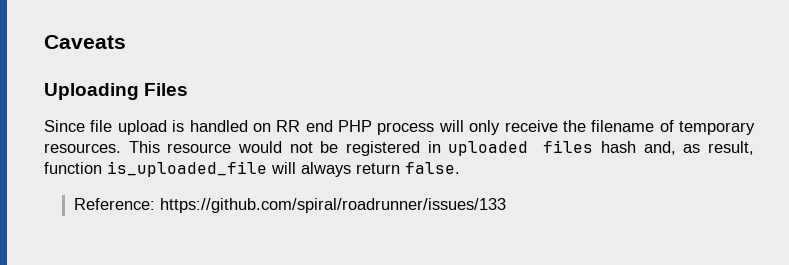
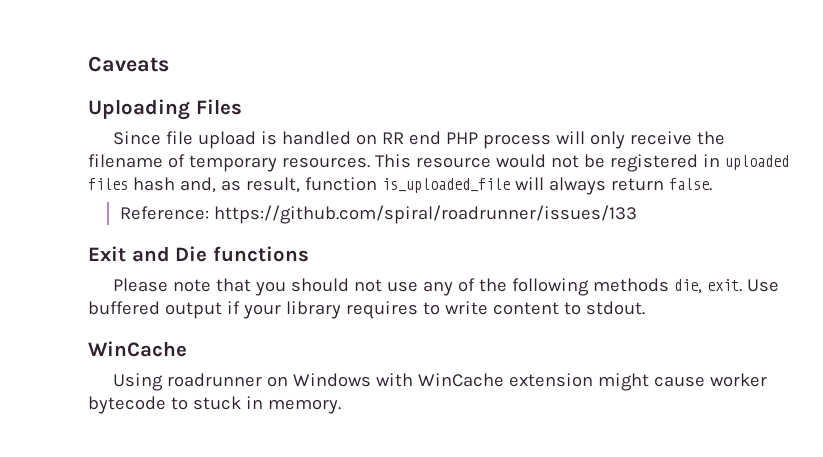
(506, 205) none -> [88,246,309,262] [112,278,779,296] [88,301,645,319] [88,341,187,357] [112,373,767,391] [88,396,341,414] // Exit and Die functions // Please note that you should not use any of the following methods die, exit. Use buffered output if your library requires to write content to stdout. // WinCache // Using roadrunner on Windows with WinCache extension might cause worker bytecode to stuck in memory.

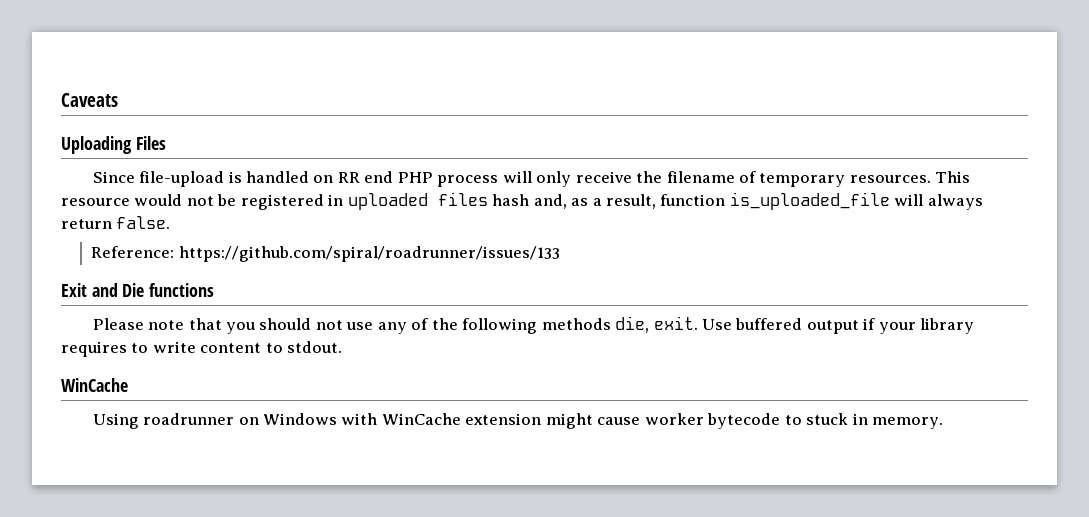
[165,131,256,149] file upload -> [139,171,225,187] file-upload
(241, 185) none -> [592,198,602,206] a

